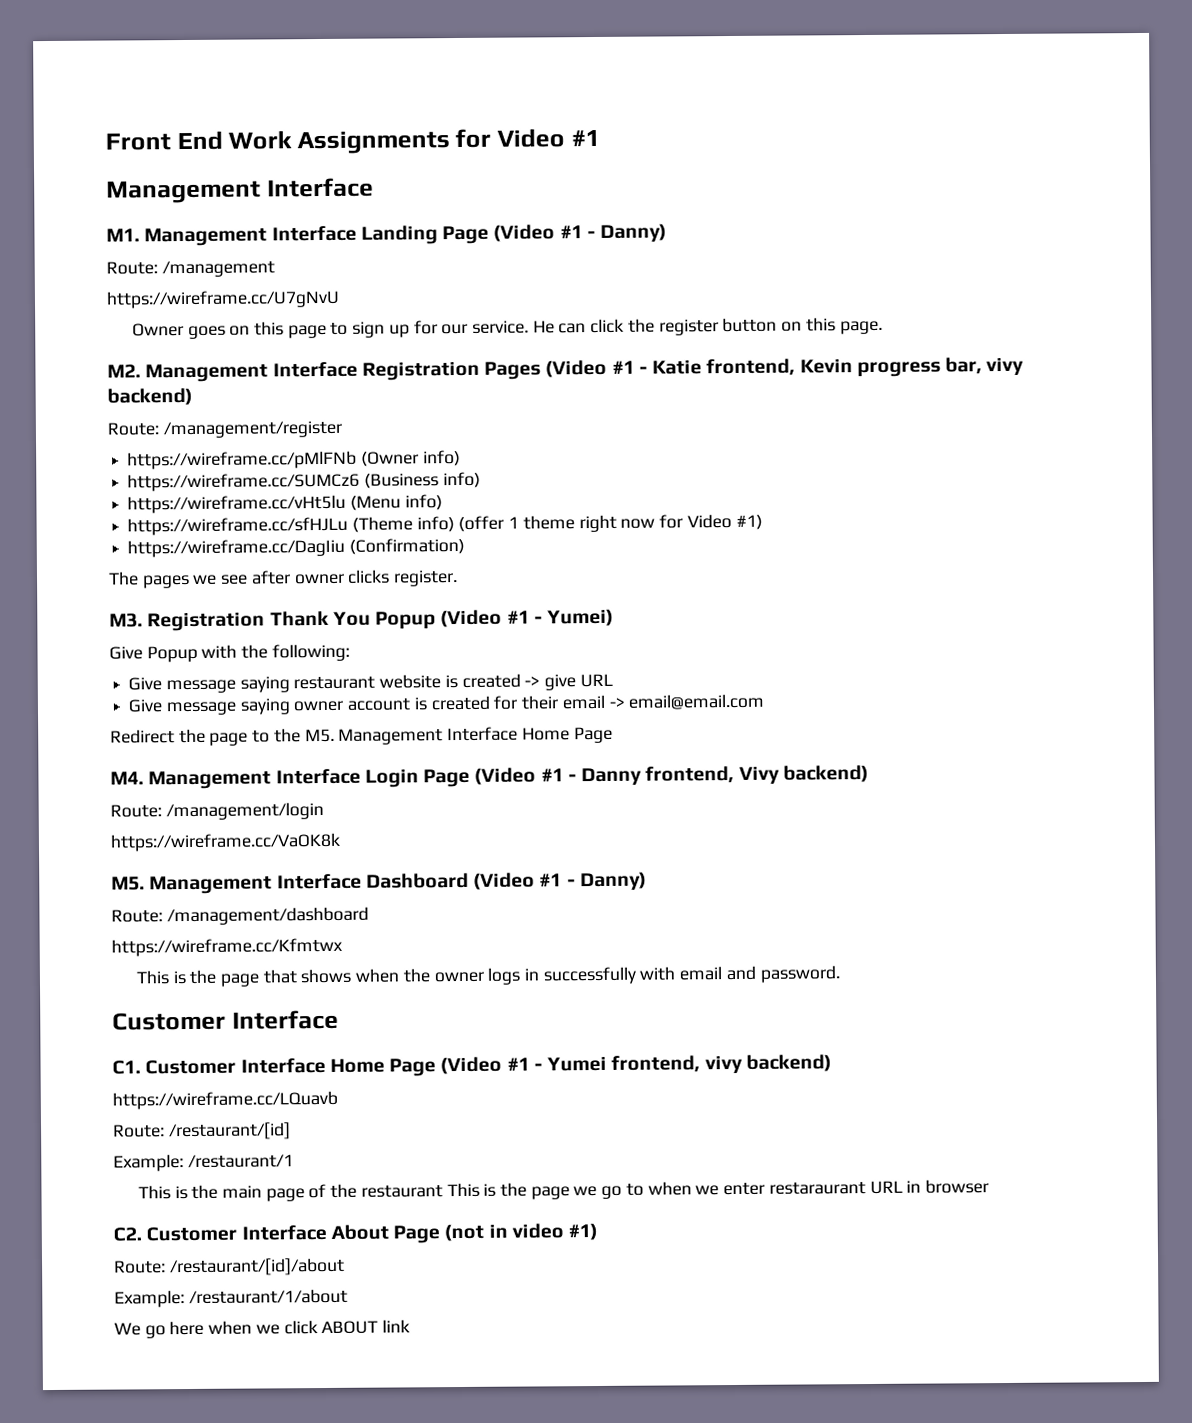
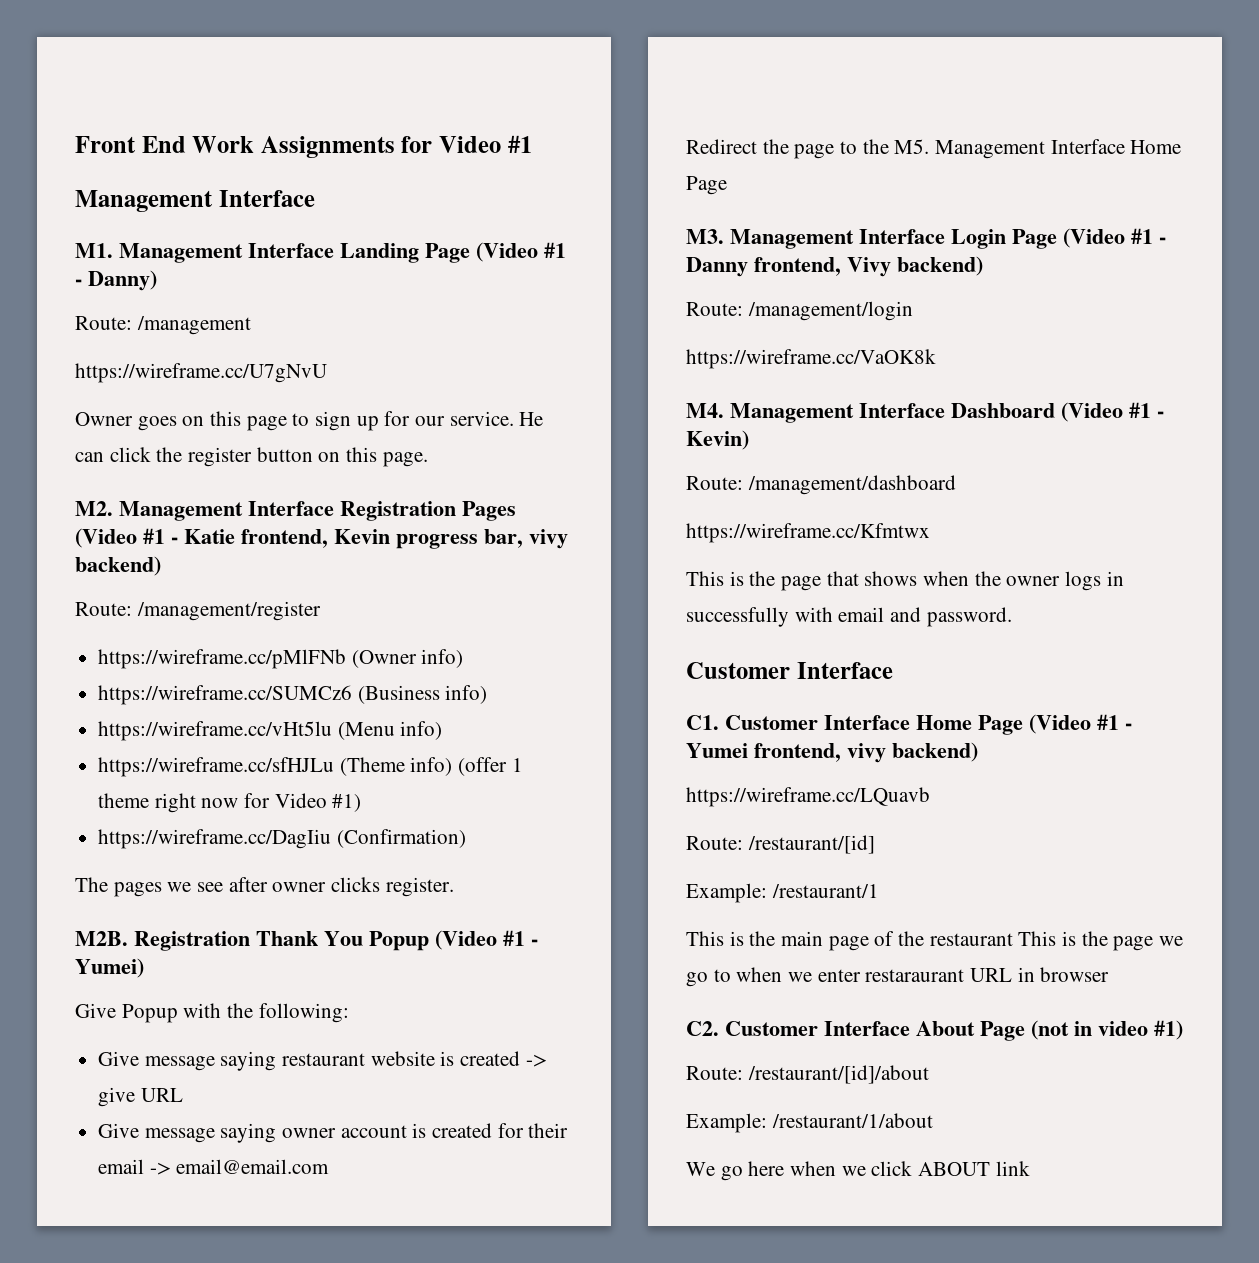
[109,613,143,628] M3. -> [75,931,128,946] M2B.
[110,771,144,785] M4. -> [686,229,724,244] M3.
[111,876,145,891] M5. -> [686,403,724,418] M4.
[579,871,647,892] Danny) -> [686,430,749,450] Kevin)

